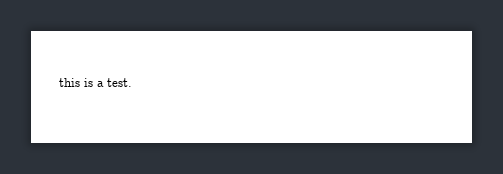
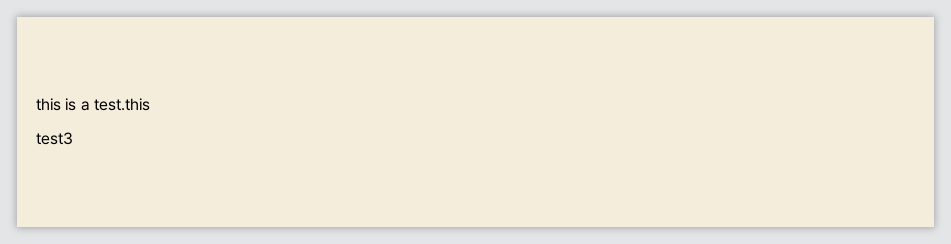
[107,78,132,87] test. -> [93,98,150,111] [36,132,73,145] test.this // test3

